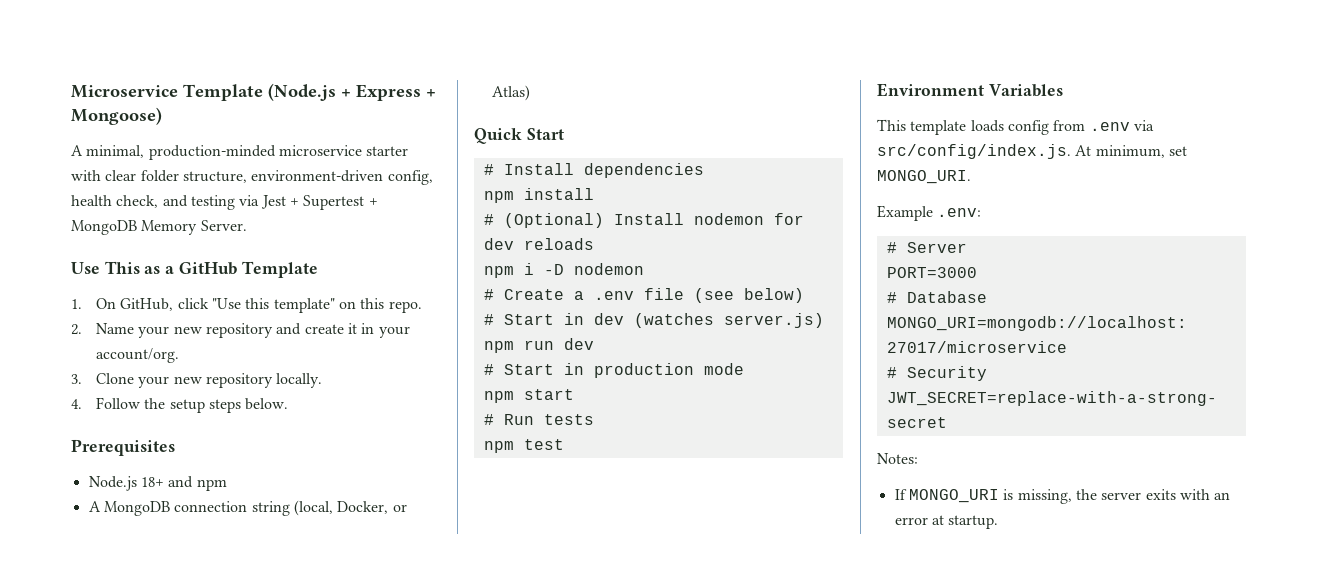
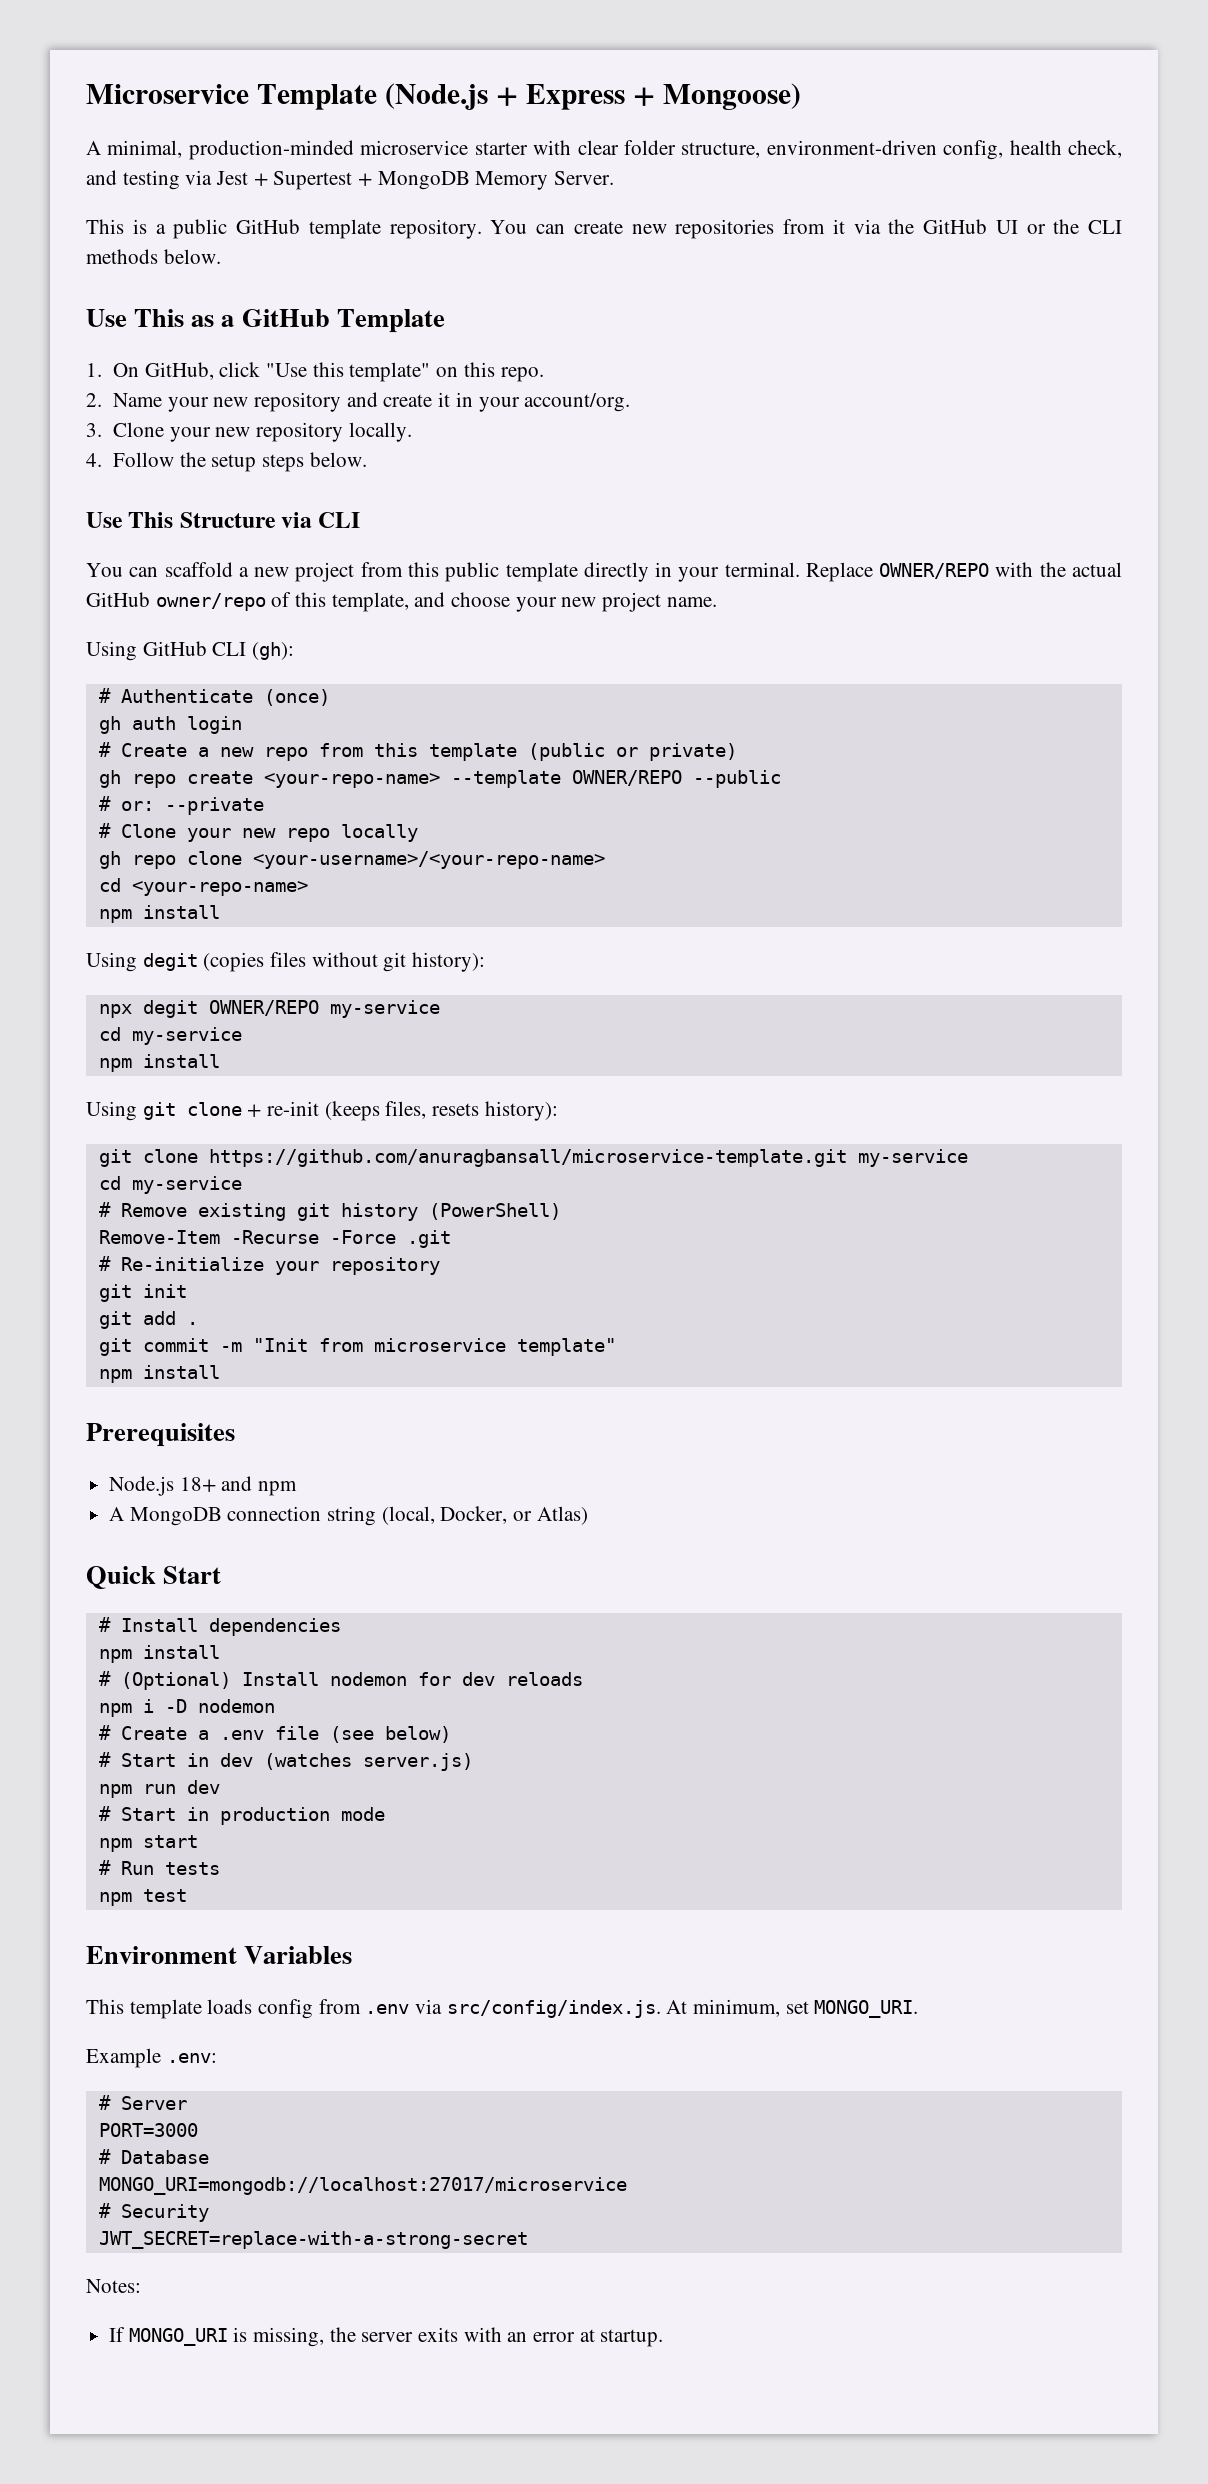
(247, 225) none -> [86,219,1122,239] [86,249,221,264] // This is a public GitHub template repository. You can create new repositories from it via the GitHub UI or the CLI methods below.
(289, 404) none -> [86,512,361,528] [86,562,1123,582] [86,592,717,612] [86,641,295,661] [98,688,330,706] [98,716,242,734] [98,742,737,761] [98,770,781,788] [98,796,264,815] [98,823,418,842] [98,851,605,869] [98,878,308,896] [98,905,220,923] [86,952,486,972] [98,1000,440,1018] [98,1027,242,1045] [98,1054,220,1072] [86,1101,558,1121] [98,1149,968,1167] [98,1176,242,1194] [98,1202,561,1221] [98,1230,451,1248] [98,1256,440,1275] [98,1284,187,1302] [98,1311,198,1329] [98,1338,616,1356] [98,1365,220,1383] // Use This Structure via CLI // You can scaffold a new project from this public template directly in your terminal. Replace OWNER/REPO with the actual GitHub owner/repo of this template, and choose your new project name. // Using GitHub CLI (gh): // # Authenticate (once) // gh auth login // # Create a new repo from this template (public or private) // gh repo create <your-repo-name> --template OWNER/REPO --public // # or: --private // # Clone your new repo locally // gh repo clone <your-username>/<your-repo-name> // cd <your-repo-name> // npm install // Using degit (copies files without git history): // npx degit OWNER/REPO my-service // cd my-service // npm install // Using git clone + re-init (keeps files, resets history): // git clone https://github.com/anuragbansall/microservice-template.git my-service // cd my-service // # Remove existing git history (PowerShell) // Remove-Item -Recurse -Force .git // # Re-initialize your repository // git init // git add . // git commit -m "Init from microservice template" // npm install

